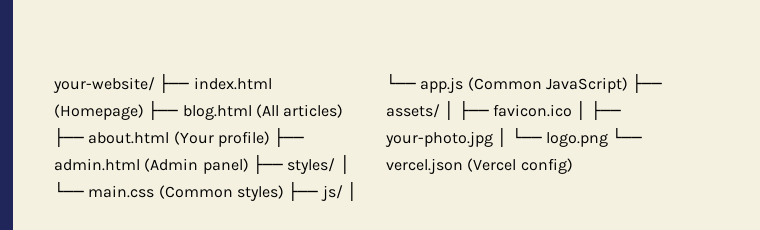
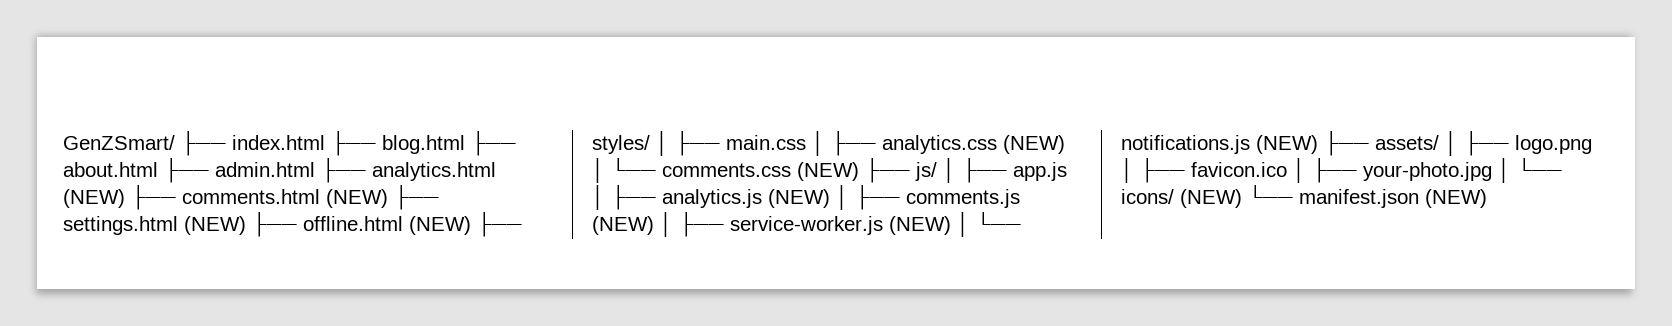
[53,77,155,93] your-website/ -> [63,135,175,150] GenZSmart/
[54,104,144,120] (Homepage) -> (325, 142) none
[255,104,344,118] [54,127,305,147] [54,154,350,174] [54,181,357,201] [386,73,628,93] (All articles) ├── about.html (Your profile) ├── admin.html (Admin panel) ├── styles/ │ └── main.css (Common styles) ├── js/ │ └── app.js (Common JavaScript) -> [471,131,516,156] [63,158,496,183] [63,185,439,210] [63,212,522,237] [592,131,1065,156] [592,158,1067,183] [592,185,1020,210] [592,212,1021,237] [1121,135,1318,154] ├── about.html ├── admin.html ├── analytics.html (NEW) ├── comments.html (NEW) ├── settings.html (NEW) ├── offline.html (NEW) ├── styles/ │ ├── main.css │ ├── analytics.css (NEW) │ └── comments.css (NEW) ├── js/ │ ├── app.js │ ├── analytics.js (NEW) │ ├── comments.js (NEW) │ ├── service-worker.js (NEW) │ └── notifications.js (NEW)
(489, 110) none -> [1515,135,1592,154] [1121,158,1185,183] logo.png │ ├──
[545,127,643,147] [386,158,573,174] logo.png └── vercel.json (Vercel config) -> [1121,185,1487,208] icons/ (NEW) └── manifest.json (NEW)

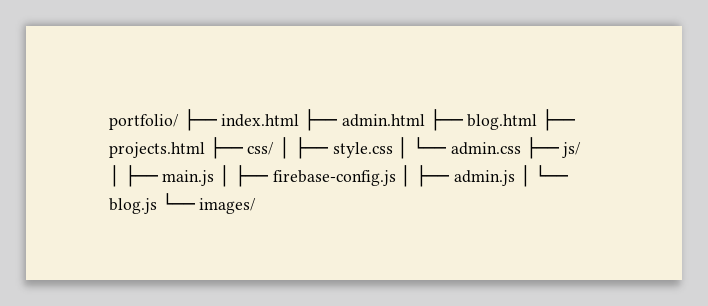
[63,135,175,150] GenZSmart/ -> [109,114,179,130] portfolio/
[382,131,516,156] [63,158,496,183] [63,185,439,210] [63,212,522,237] [592,131,1065,156] [592,158,859,183] blog.html ├── about.html ├── admin.html ├── analytics.html (NEW) ├── comments.html (NEW) ├── settings.html (NEW) ├── offline.html (NEW) ├── styles/ │ ├── main.css │ ├── analytics.css (NEW) │ └── comments.css (NEW) -> [341,109,577,131] [109,137,521,159] admin.html ├── blog.html ├── projects.html ├── css/ │ ├── style.css │ └── admin.css
[1013,162,1067,181] [592,185,1020,210] [592,212,1021,237] [1121,131,1592,156] [1121,158,1562,183] [1121,185,1487,208] app.js │ ├── analytics.js (NEW) │ ├── comments.js (NEW) │ ├── service-worker.js (NEW) │ └── notifications.js (NEW) ├── assets/ │ ├── logo.png │ ├── favicon.ico │ ├── your-photo.jpg │ └── icons/ (NEW) └── manifest.json (NEW) -> [162,165,570,187] [109,193,257,214] main.js │ ├── firebase-config.js │ ├── admin.js │ └── blog.js └── images/

